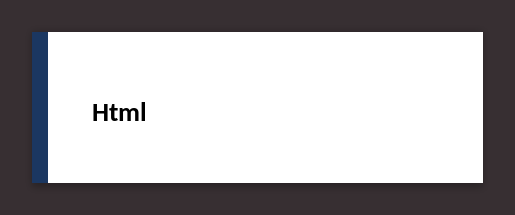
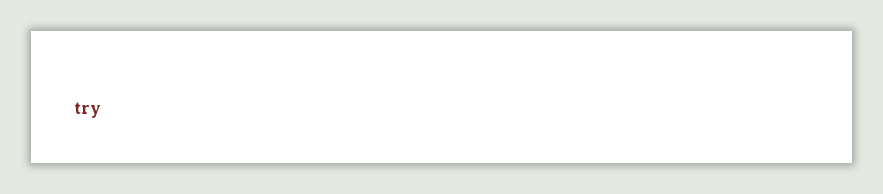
[92,102,147,121] Html -> [74,102,101,118] try

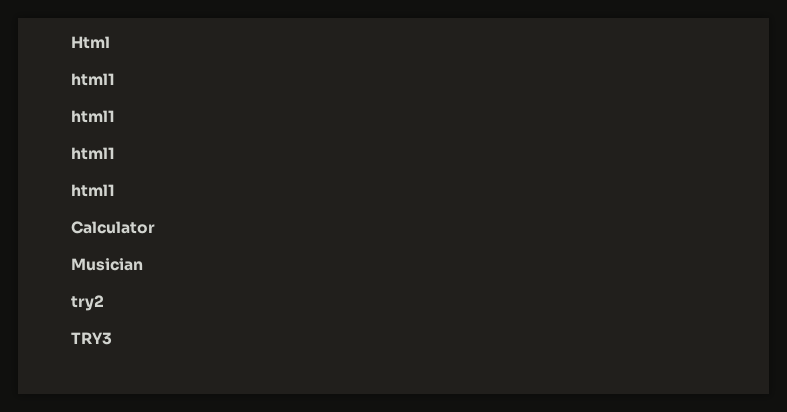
[74,102,101,118] try -> [71,36,110,49] [71,73,115,86] [71,110,115,123] [71,147,115,160] [71,184,115,197] [71,221,155,234] [71,258,143,271] [71,295,104,311] [71,332,112,345] Html // html1 // html1 // html1 // html1 // Calculator // Musician // try2 // TRY3

